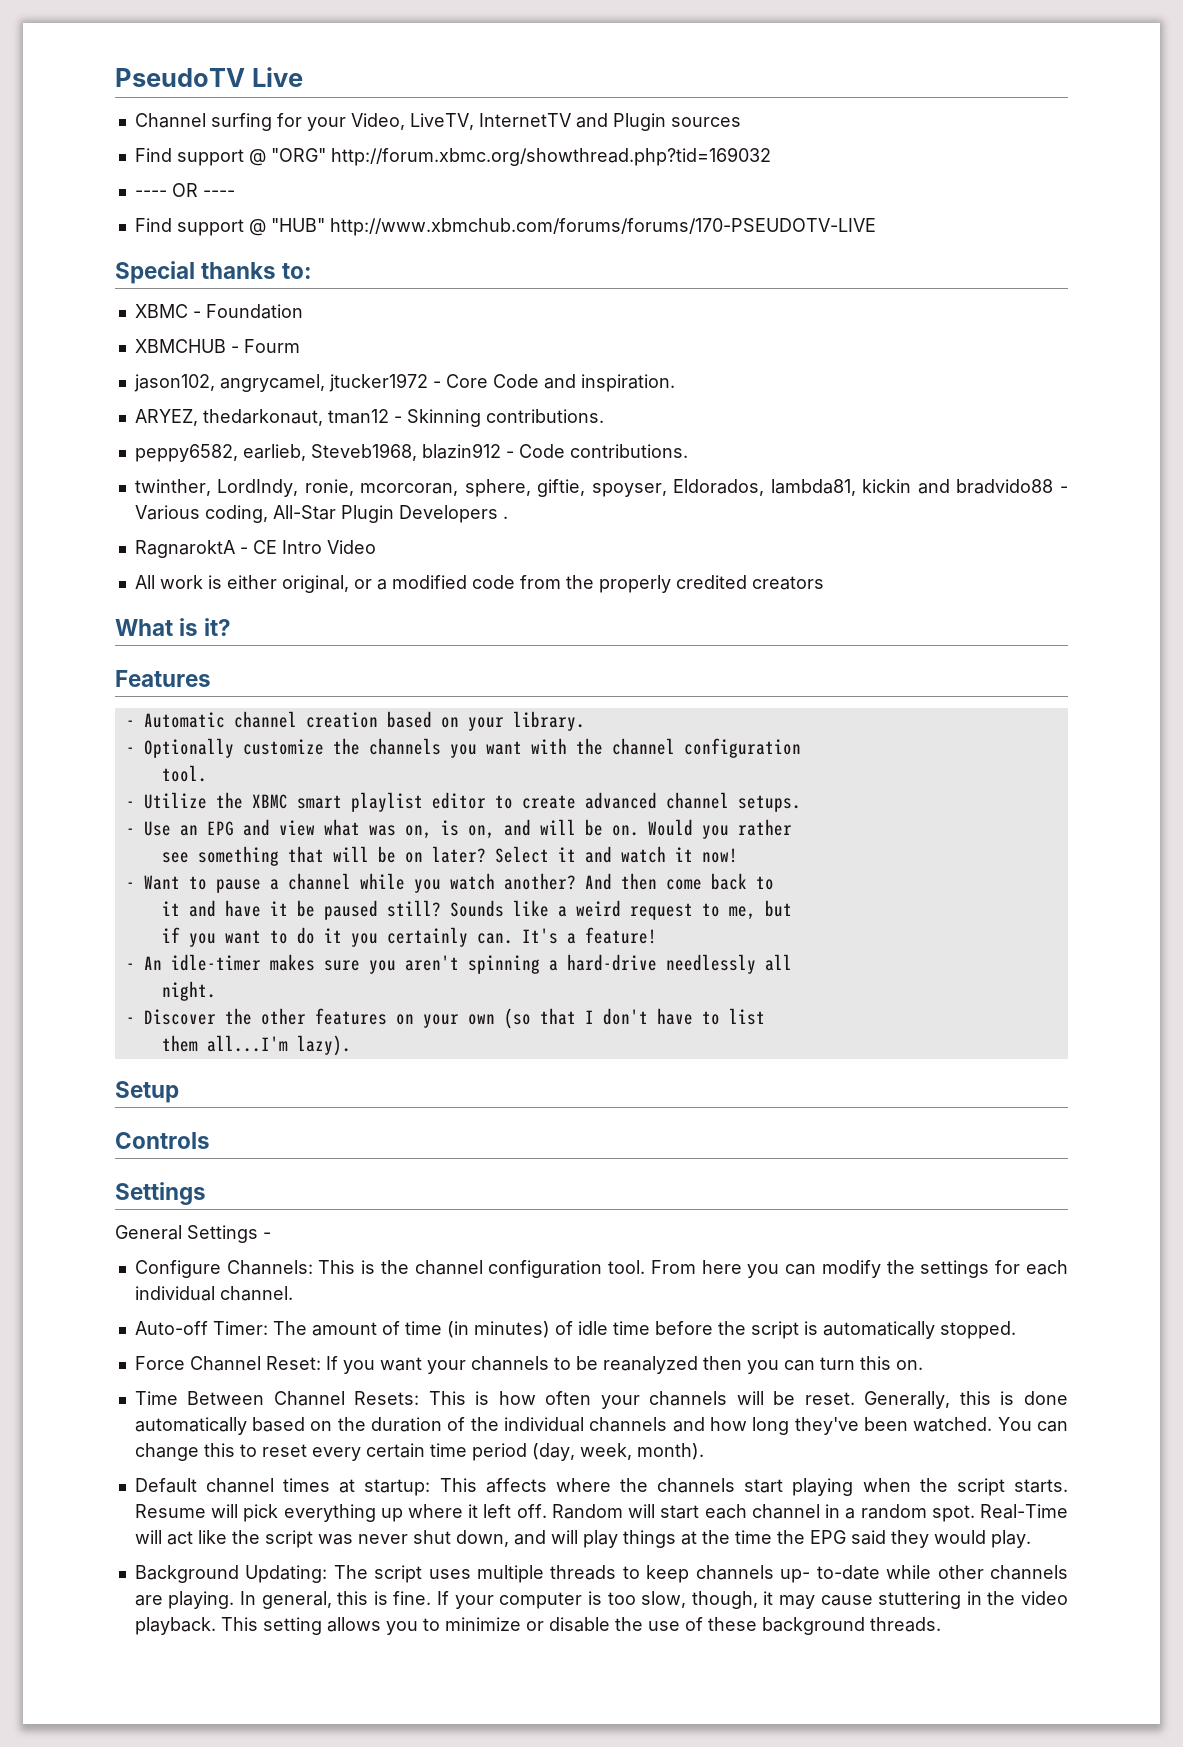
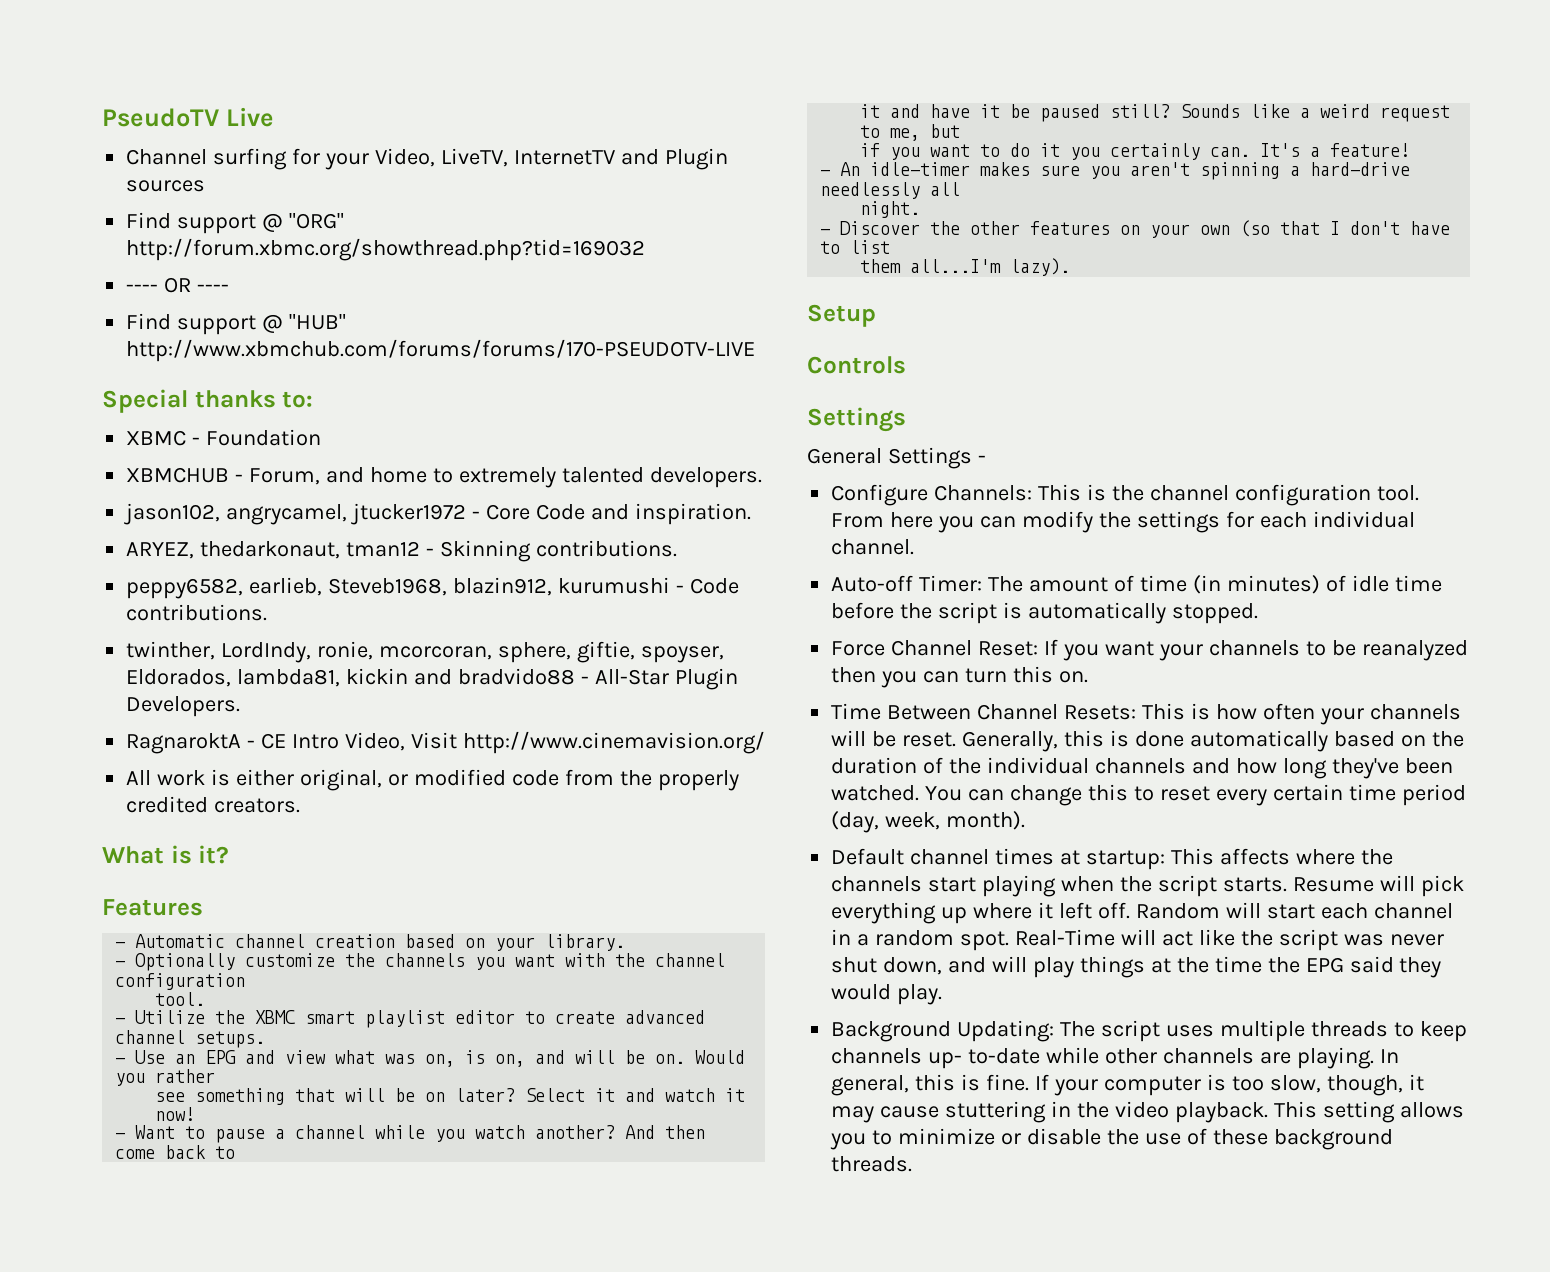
[243,339,300,353] Fourm -> [249,467,762,488] Forum, and home to extremely talented developers.
[421,443,501,459] blazin912 -> [453,577,670,596] blazin912, kurumushi
[134,505,508,523] Various coding, All-Star Plugin Developers . -> [594,668,738,690] [126,696,241,717] All-Star Plugin Developers.
[326,540,376,554] Video -> [344,731,765,754] Video, Visit http://www.cinemavision.org/
[376,579,387,590] a -> (408, 780) none
[751,576,824,590] creators -> [214,798,301,813] creators.

